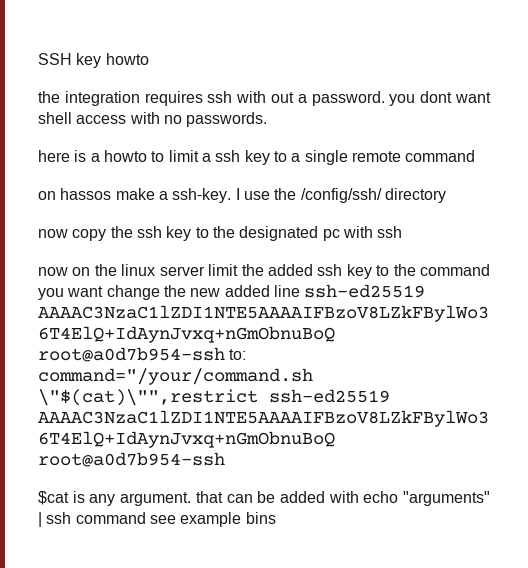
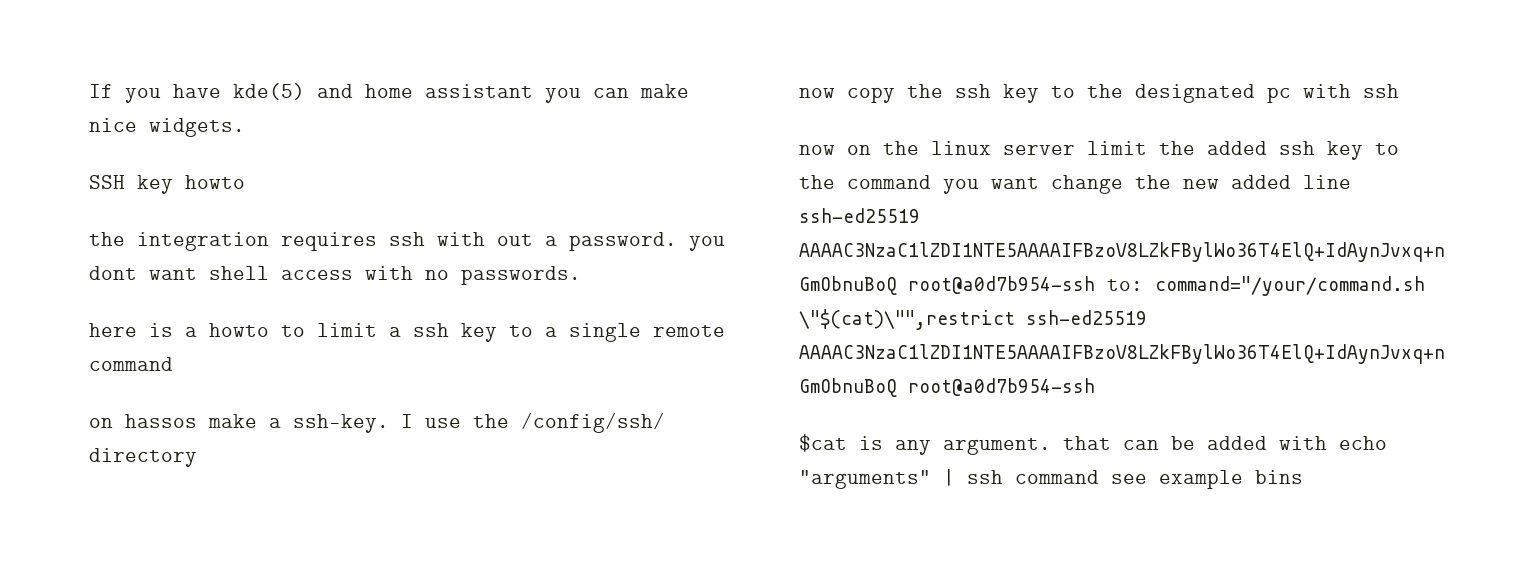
(38, 59) none -> [89,83,689,103] [89,118,245,137] If you have kde(5) and home assistant you can make nice widgets. //

